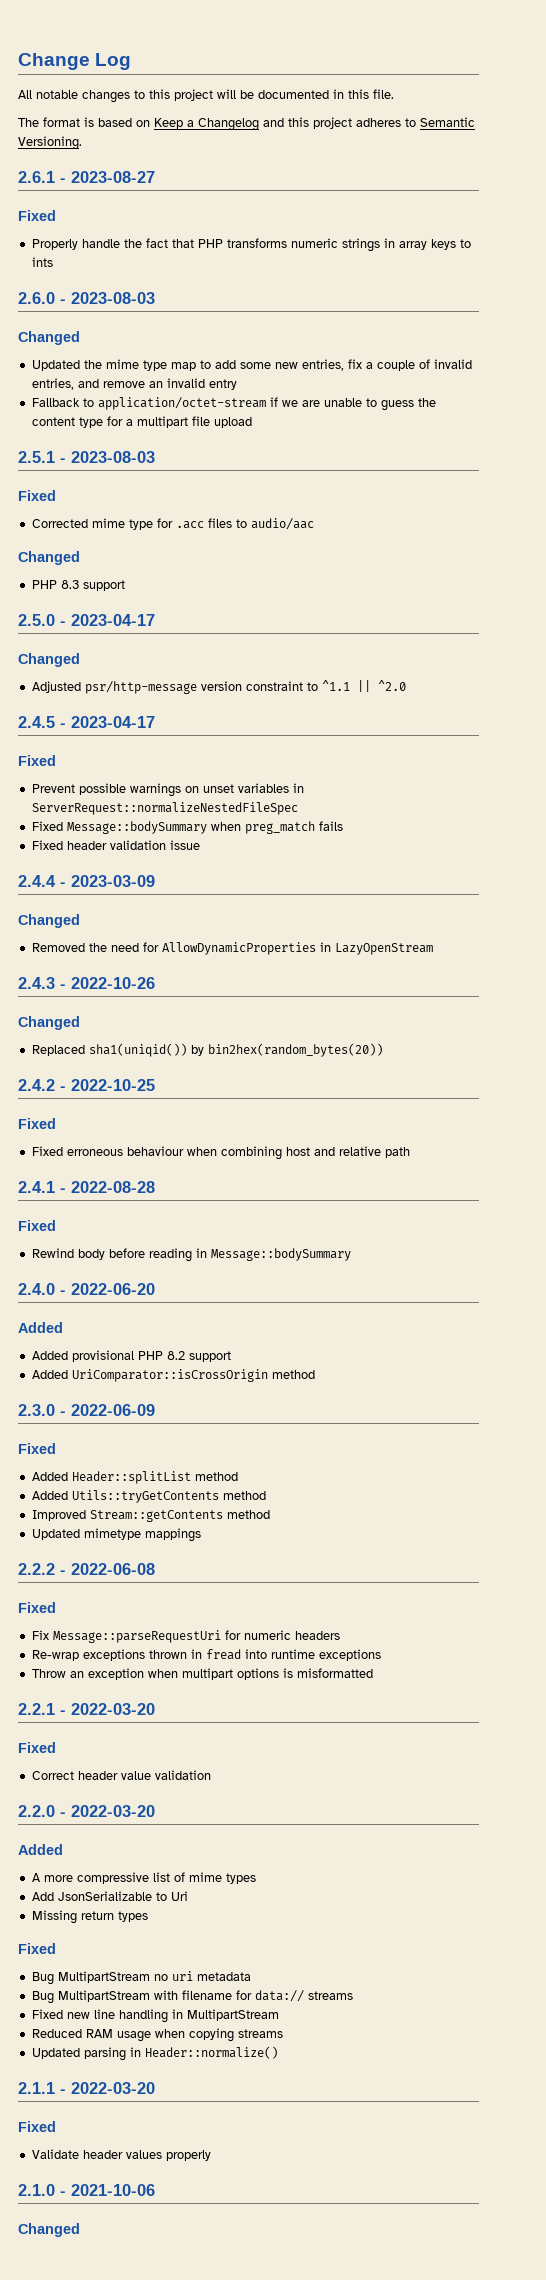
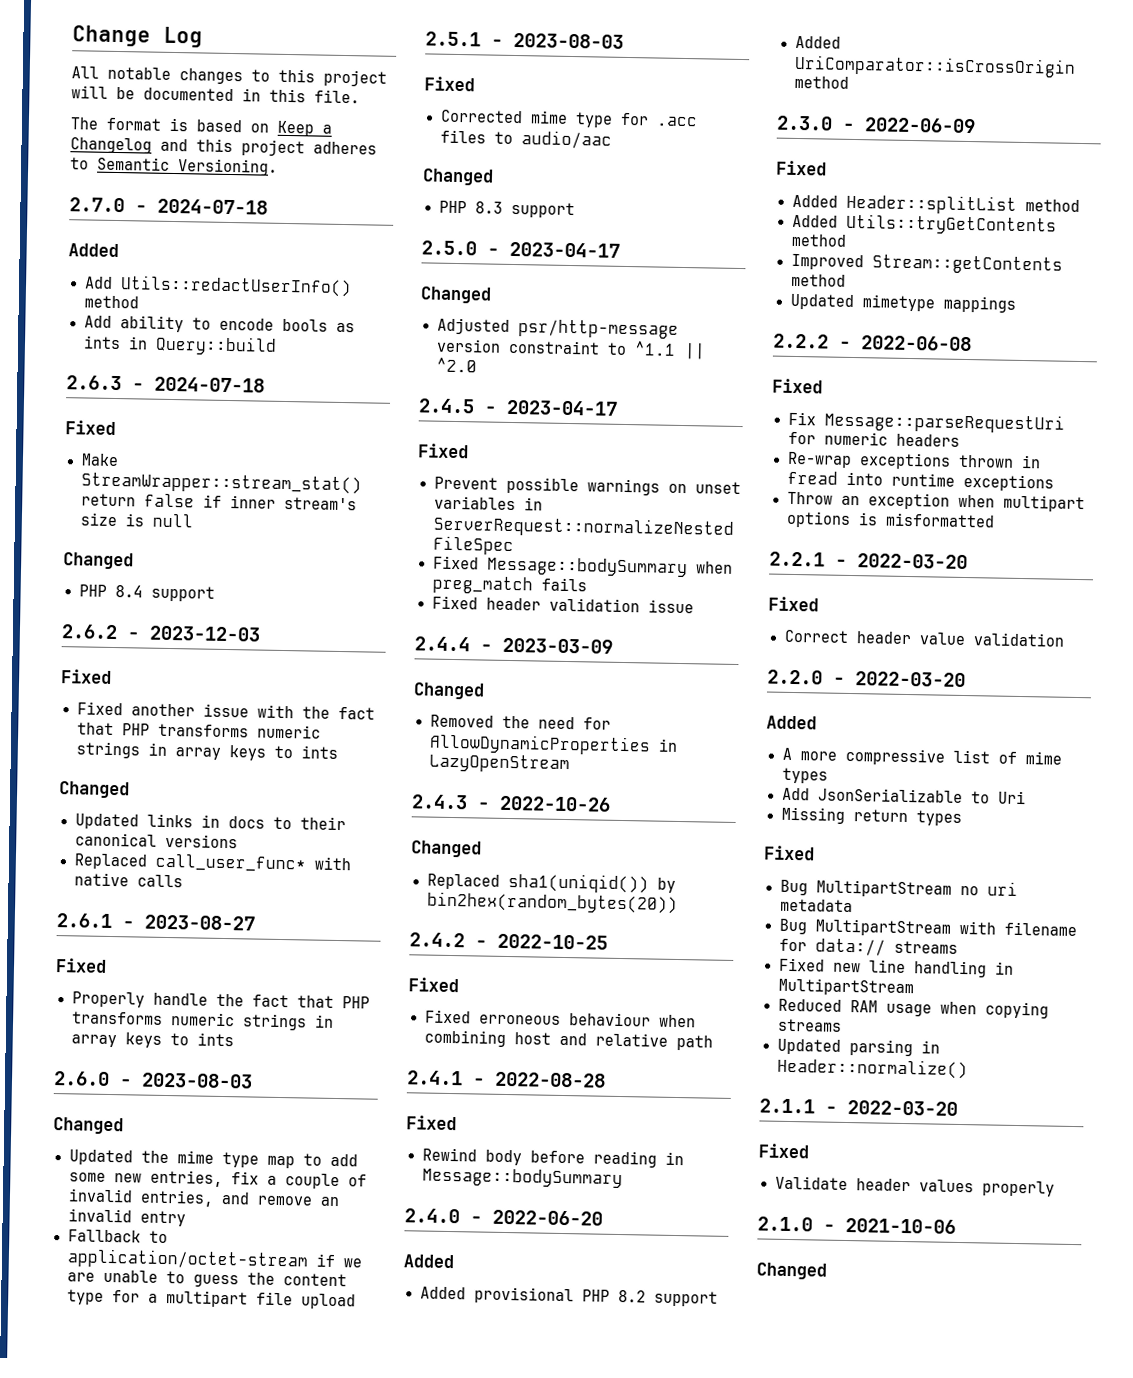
(82, 143) none -> [69,197,268,215] [68,243,119,258] [83,275,352,298] [83,295,139,309] [83,315,355,333] [82,335,277,356] [66,375,265,393] [65,420,116,436] [80,453,119,467] [80,472,362,495] [80,493,357,511] [79,512,194,528] [63,552,134,570] [78,584,215,602] [61,624,261,642] [61,669,112,684] [76,701,375,720] [76,722,321,739] [75,741,338,761] [59,781,130,799] [74,813,346,831] [74,832,238,849] [73,853,352,873] [73,872,183,888] // 2.7.0 - 2024-07-18 // Added // Add Utils::redactUserInfo() method // Add ability to encode bools as ints in Query::build // 2.6.3 - 2024-07-18 // Fixed // Make StreamWrapper::stream_stat() return false if inner stream's size is null // Changed // PHP 8.4 support // 2.6.2 - 2023-12-03 // Fixed // Fixed another issue with the fact that PHP transforms numeric strings in array keys to ints // Changed // Updated links in docs to their canonical versions // Replaced call_user_func* with native calls

